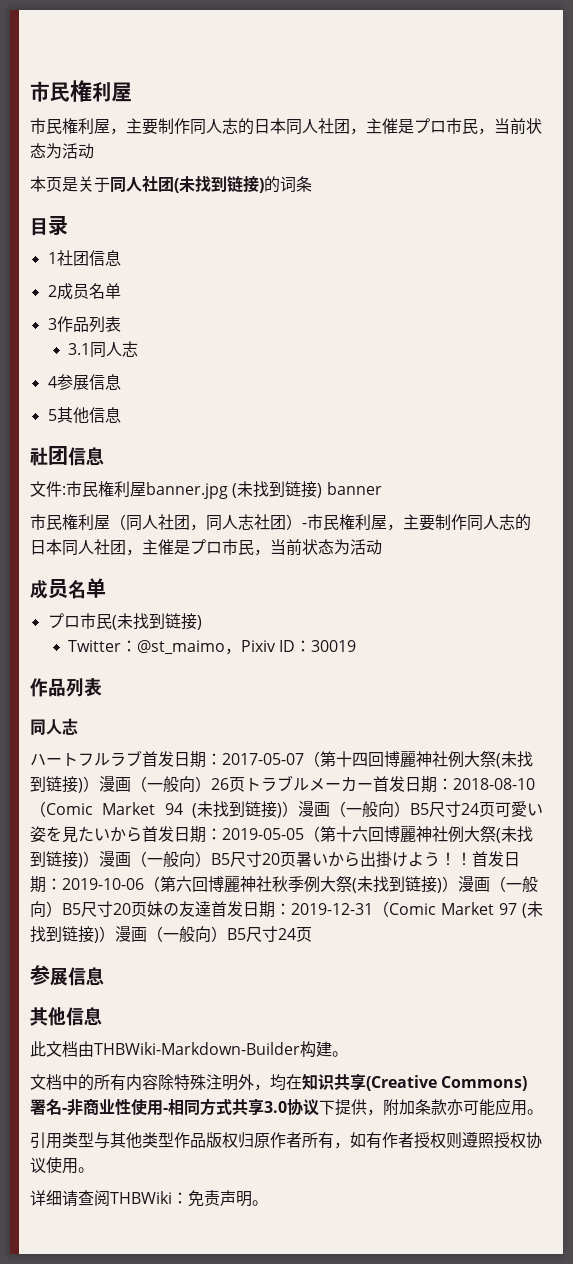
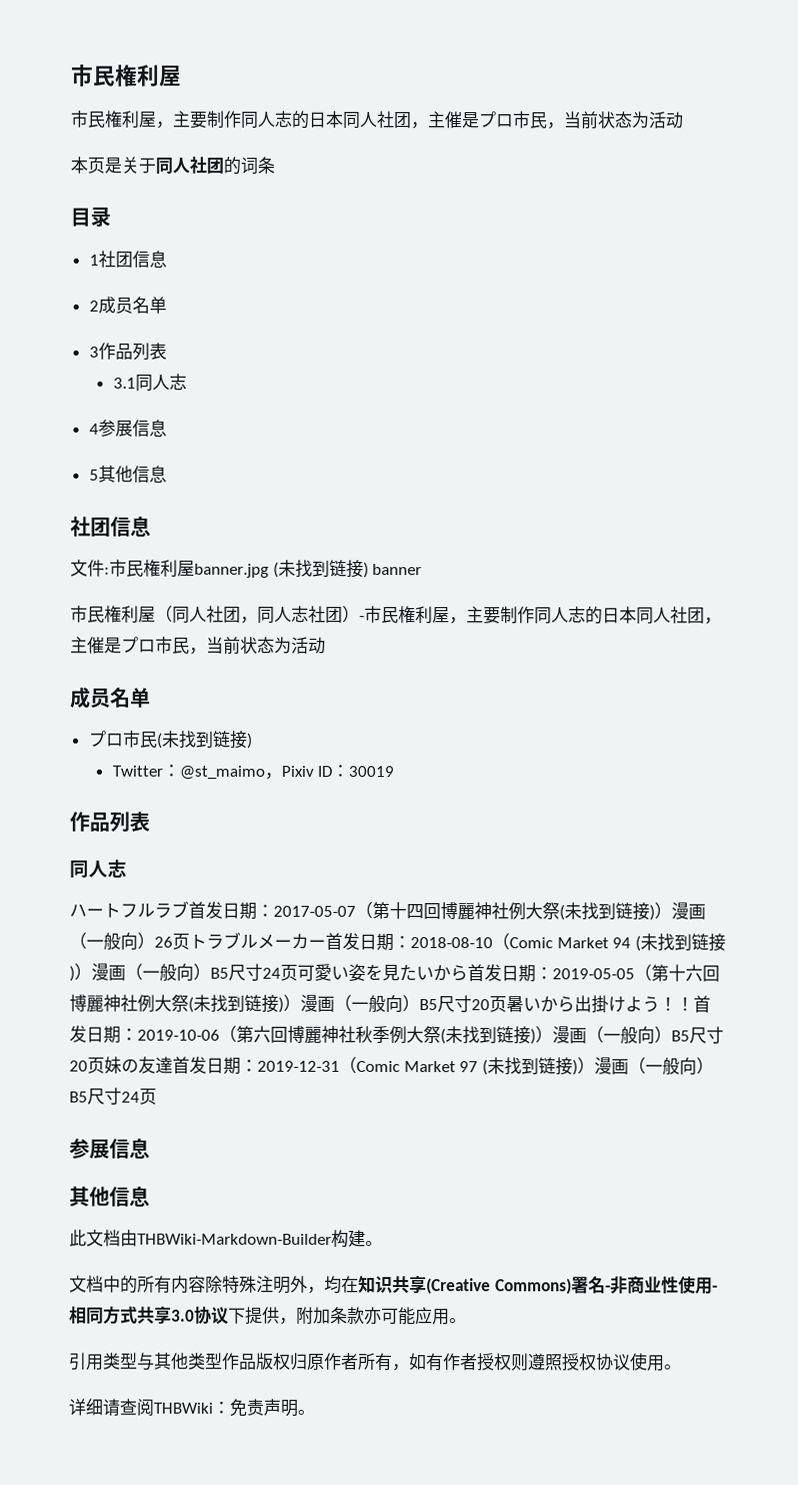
[174,175,264,193] (未找到链接) -> (224, 165) none

